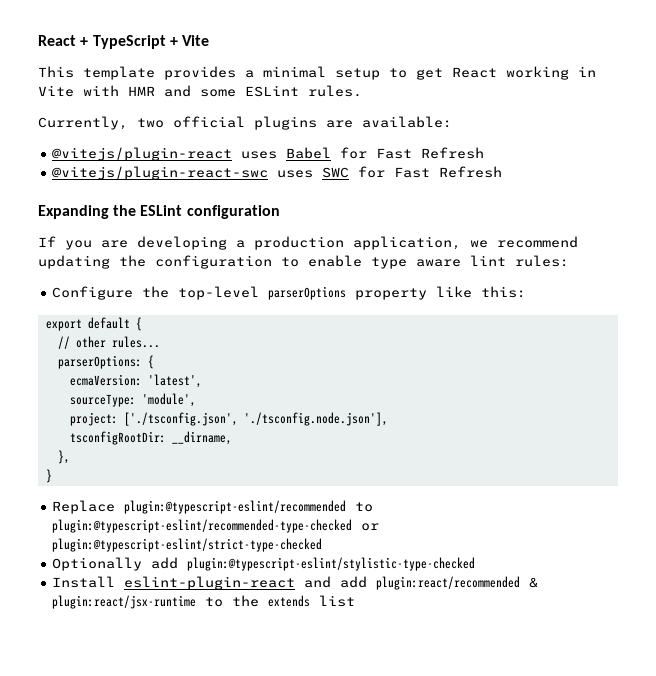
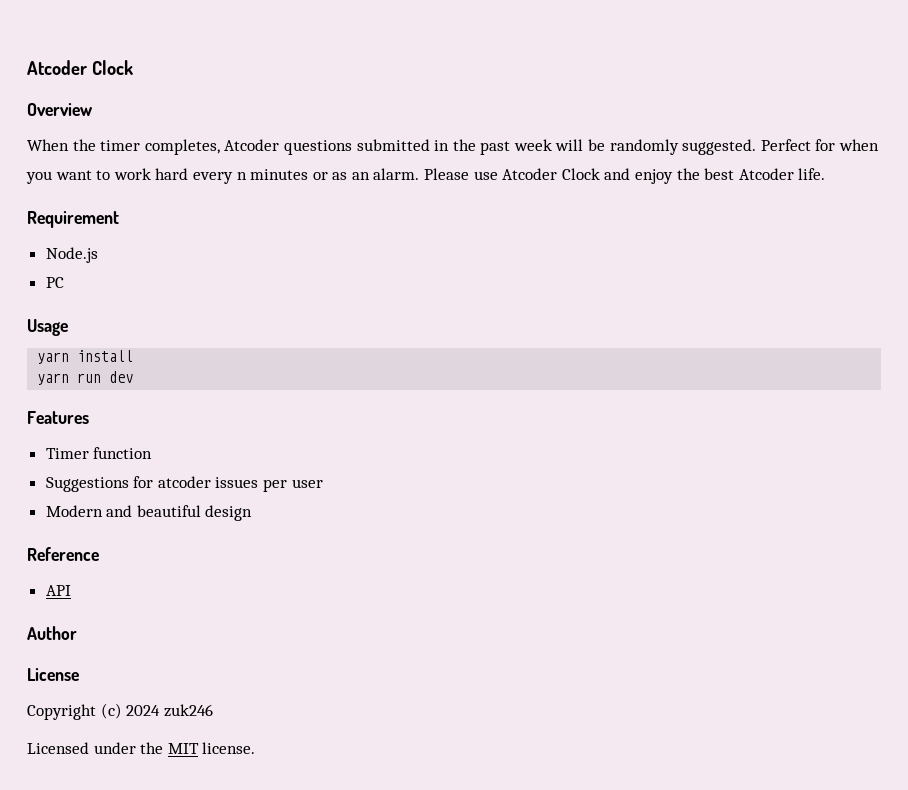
[38,35,210,49] [38,66,596,80] [38,85,362,97] [38,116,452,130] [52,147,485,161] [52,166,503,180] [38,205,280,219] [38,236,578,250] [38,255,569,269] [52,286,527,300] [45,317,142,331] [57,336,160,349] [57,355,154,369] [69,374,202,388] [69,393,196,407] [69,412,388,426] [69,431,232,445] [57,450,70,464] [45,469,52,483] [52,500,374,514] [52,519,380,533] [52,538,323,552] [52,557,476,571] [52,576,539,590] [52,595,356,609] React + TypeScript + Vite // This template provides a minimal setup to get React working in Vite with HMR and some ESLint rules. // Currently, two official plugins are available: // @vitejs/plugin-react uses Babel for Fast Refresh // @vitejs/plugin-react-swc uses SWC for Fast Refresh // Expanding the ESLint configuration // If you are developing a production application, we recommend updating the configuration to enable type aware lint rules: // Configure the top-level parserOptions property like this: // export default { // // other rules... // parserOptions: { // ecmaVersion: 'latest', // sourceType: 'module', // project: ['./tsconfig.json', './tsconfig.node.json'], // tsconfigRootDir: __dirname, // }, // } // Replace plugin:@typescript-eslint/recommended to plugin:@typescript-eslint/recommended-type-checked or plugin:@typescript-eslint/strict-type-checked // Optionally add plugin:@typescript-eslint/stylistic-type-checked // Install eslint-plugin-react and add plugin:react/recommended & plugin:react/jsx-runtime to the extends list -> [27,60,133,75] [27,103,92,116] [27,139,880,155] [26,168,826,184] [27,211,119,228] [45,247,98,263] [45,277,64,288] [27,319,68,336] [37,350,134,364] [37,371,134,385] [27,411,89,424] [45,447,153,459] [45,476,323,492] [45,505,253,521] [27,547,99,561] [45,585,71,596] [27,626,77,640] [27,668,79,681] [27,703,213,720] [27,742,256,754] Atcoder Clock // Overview // When the timer completes, Atcoder questions submitted in the past week will be randomly suggested. Perfect for when you want to work hard every n minutes or as an alarm. Please use Atcoder Clock and enjoy the best Atcoder life. // Requirement // Node.js // PC // Usage // yarn install // yarn run dev // Features // Timer function // Suggestions for atcoder issues per user // Modern and beautiful design // Reference // API // Author // License // Copyright (c) 2024 zuk246 // Licensed under the MIT license.

